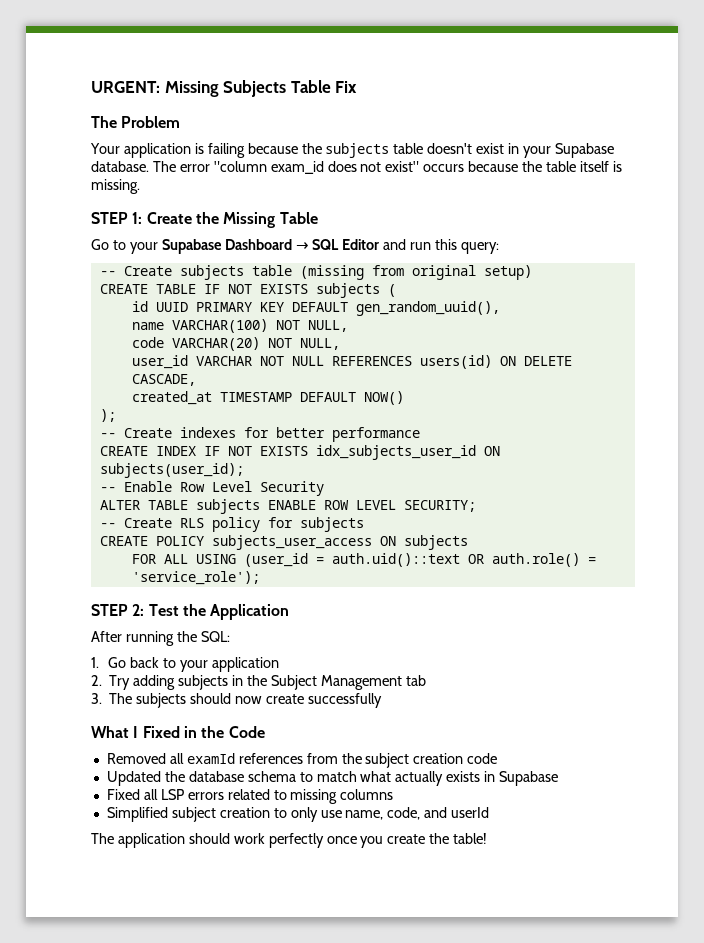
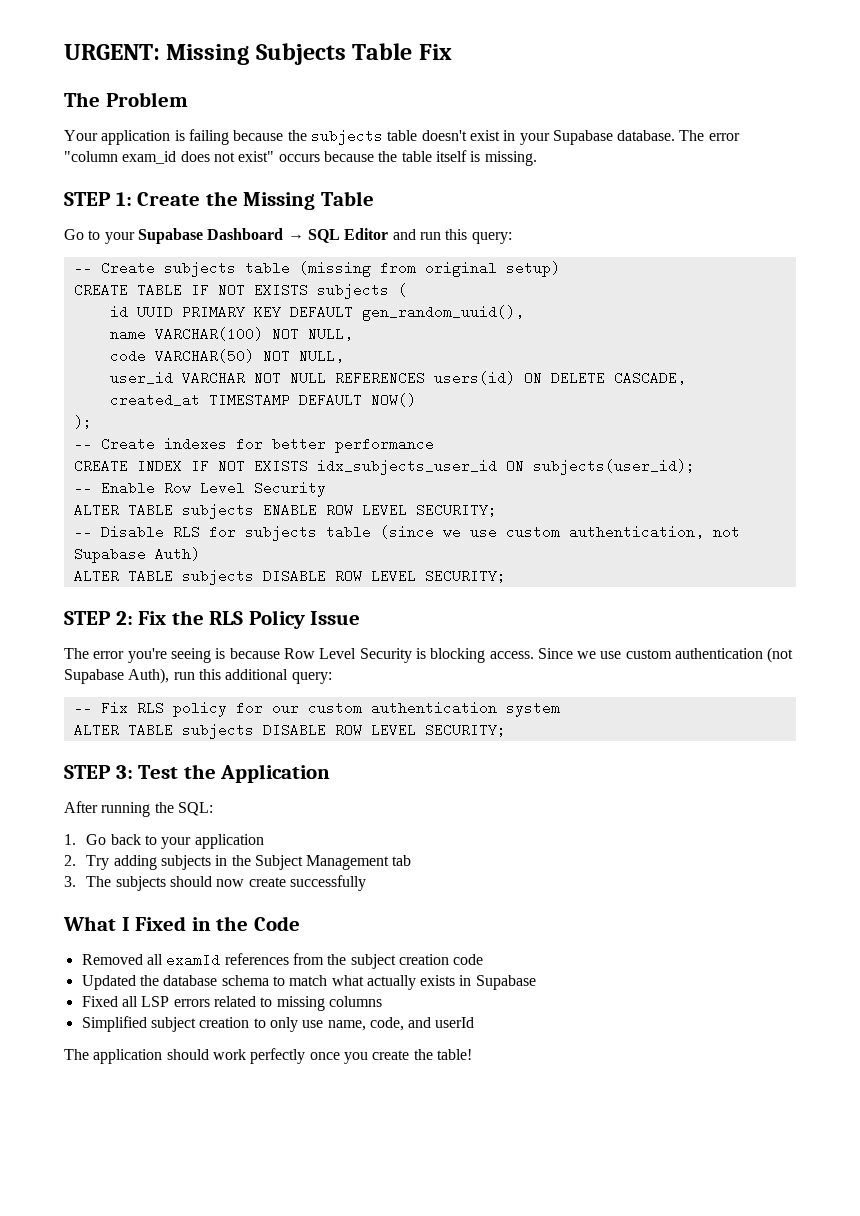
[171,337,260,351] VARCHAR(20) -> [154,349,254,363] VARCHAR(50)
[123,517,364,532] [99,535,468,550] [131,553,596,567] [131,571,260,585] [91,604,145,616] Create RLS policy for subjects // CREATE POLICY subjects_user_access ON subjects // FOR ALL USING (user_id = auth.uid()::text OR auth.role() = 'service_role'); // STEP 2: -> [100,525,740,541] [73,547,200,563] [73,569,506,585] [64,610,361,629] [64,647,794,663] [64,668,332,684] [73,701,560,717] [73,723,506,739] [64,765,133,779] Disable RLS for subjects table (since we use custom authentication, not Supabase Auth) // ALTER TABLE subjects DISABLE ROW LEVEL SECURITY; // STEP 2: Fix the RLS Policy Issue // The error you're seeing is because Row Level Security is blocking access. Since we use custom authentication (not Supabase Auth), run this additional query: // -- Fix RLS policy for our custom authentication system // ALTER TABLE subjects DISABLE ROW LEVEL SECURITY; // STEP 3:

